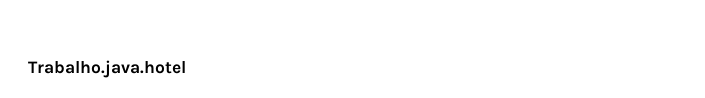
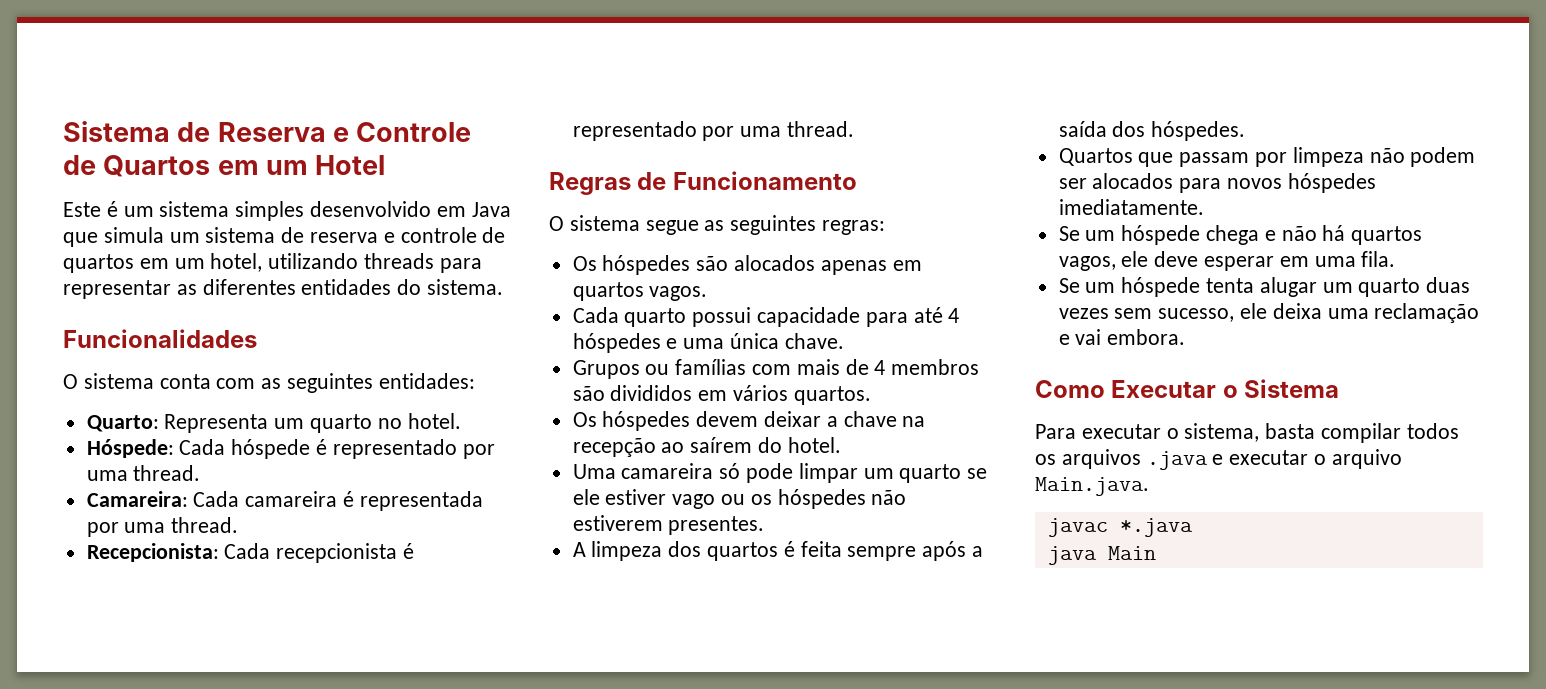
[28,60,186,78] Trabalho.java.hotel -> [63,121,472,142] [63,155,386,177] [63,201,511,221] [63,227,506,247] [63,253,482,273] [63,279,504,299] [63,329,257,348] [63,373,475,393] [86,413,461,433] [86,439,495,459] [86,465,201,481] [86,491,483,511] [86,517,239,537] [86,543,415,563] [572,121,855,141] [549,171,857,195] [549,215,886,235] [572,255,922,275] [572,282,708,301] [572,307,960,327] [572,333,844,353] [572,359,980,379] [572,385,871,405] [572,411,926,431] [572,437,841,457] [572,463,988,483] [572,489,907,509] [572,515,765,535] [572,541,984,561] [1058,121,1246,141] [1058,147,1476,167] [1058,173,1376,193] [1058,199,1204,215] [1058,225,1423,245] [1058,251,1396,271] [1058,277,1471,297] [1058,303,1480,323] [1058,329,1186,345] [1035,379,1340,398] [1035,423,1459,443] [1035,449,1402,470] [1035,477,1149,496] [1047,518,1193,537] [1047,546,1156,565] Sistema de Reserva e Controle de Quartos em um Hotel // Este é um sistema simples desenvolvido em Java que simula um sistema de reserva e controle de quartos em um hotel, utilizando threads para representar as diferentes entidades do sistema. // Funcionalidades // O sistema conta com as seguintes entidades: // Quarto: Representa um quarto no hotel. // Hóspede: Cada hóspede é representado por uma thread. // Camareira: Cada camareira é representada por uma thread. // Recepcionista: Cada recepcionista é representado por uma thread. // Regras de Funcionamento // O sistema segue as seguintes regras: // Os hóspedes são alocados apenas em quartos vagos. // Cada quarto possui capacidade para até 4 hóspedes e uma única chave. // Grupos ou famílias com mais de 4 membros são divididos em vários quartos. // Os hóspedes devem deixar a chave na recepção ao saírem do hotel. // Uma camareira só pode limpar um quarto se ele estiver vago ou os hóspedes não estiverem presentes. // A limpeza dos quartos é feita sempre após a saída dos hóspedes. // Quartos que passam por limpeza não podem ser alocados para novos hóspedes imediatamente. // Se um hóspede chega e não há quartos vagos, ele deve esperar em uma fila. // Se um hóspede tenta alugar um quarto duas vezes sem sucesso, ele deixa uma reclamação e vai embora. // Como Executar o Sistema // Para executar o sistema, basta compilar todos os arquivos .java e executar o arquivo Main.java. // javac *.java // java Main

